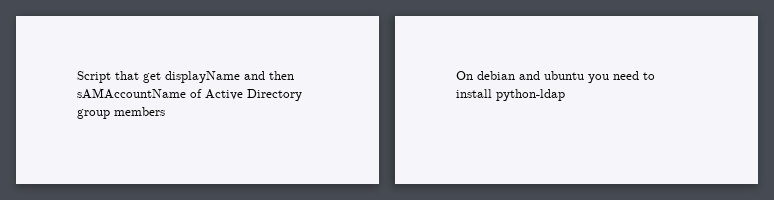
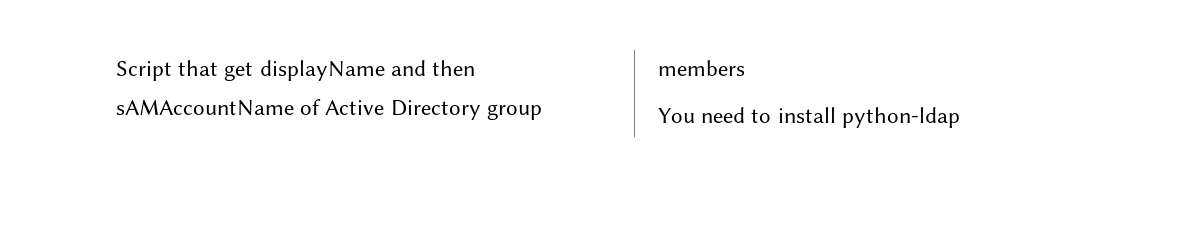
[456,71,609,83] On debian and ubuntu you -> [658,108,695,123] You

